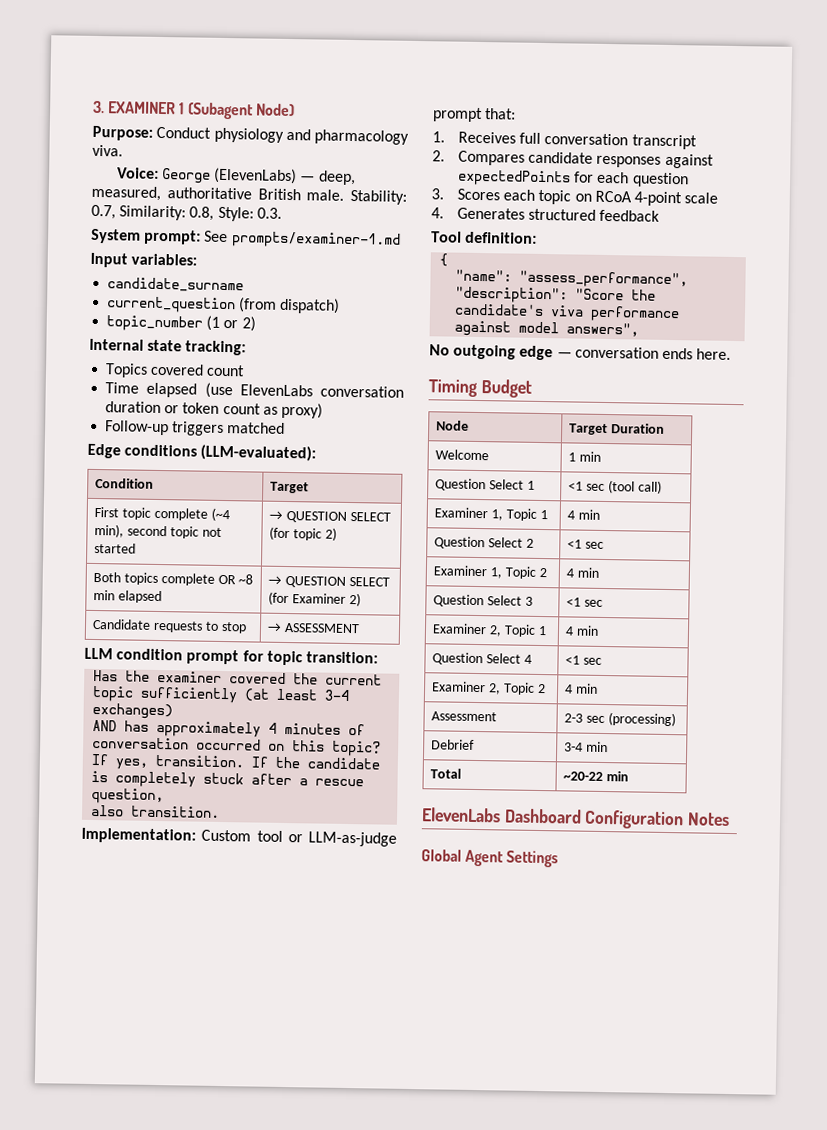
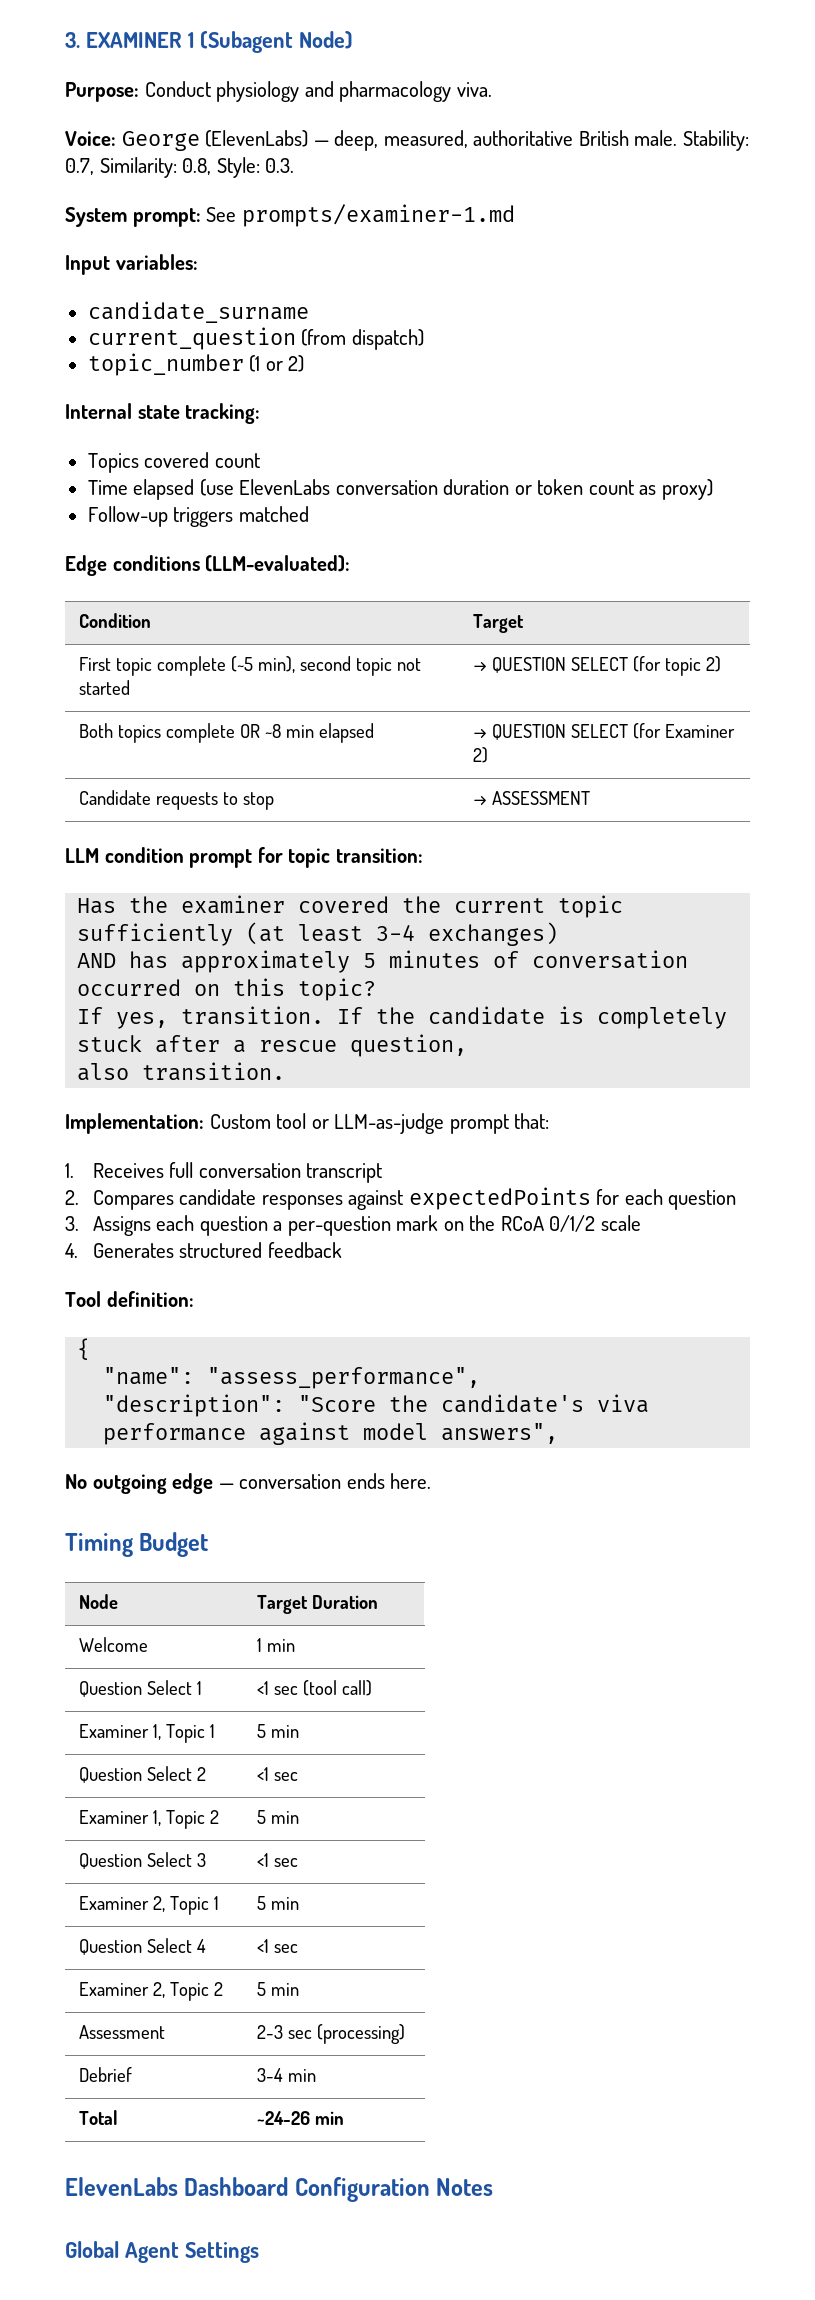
[210,507,230,522] (~4 -> [231,656,254,672] (~5
[268,722,278,734] 4 -> [363,953,377,968] 5
[457,188,682,207] Scores each topic on RCoA 4-point -> [92,1215,596,1236] Assigns each question a per-question mark on the RCoA 0/1/2
[567,510,576,520] 4 -> [257,1724,267,1738] 5
[566,568,575,578] 4 -> [257,1810,267,1824] 5
[565,626,575,636] 4 -> [257,1896,267,1910] 5
[565,684,574,694] 4 -> [257,1982,267,1996] 5
[563,771,604,782] ~20-22 -> [257,2111,311,2125] ~24-26

